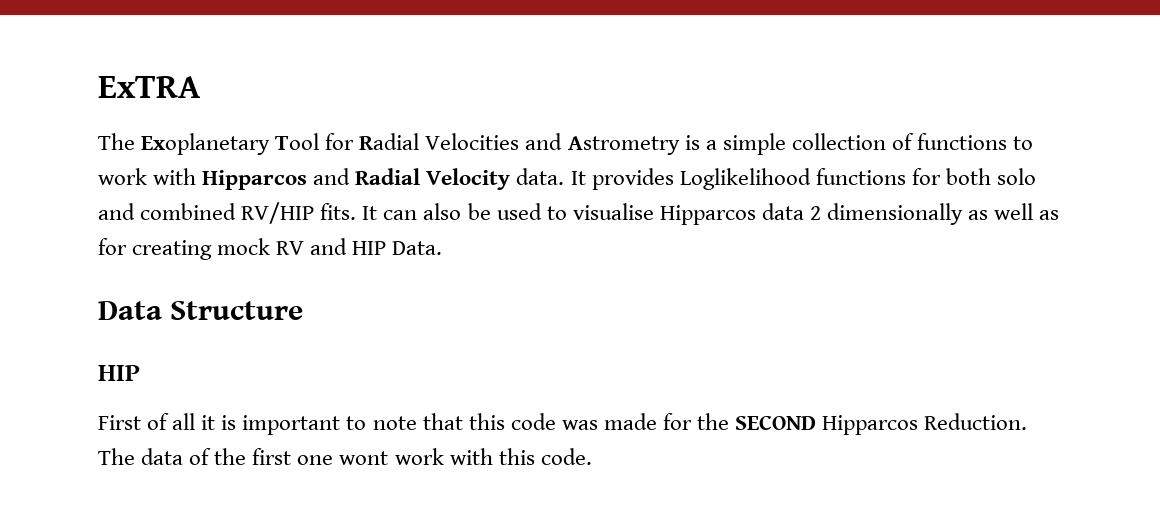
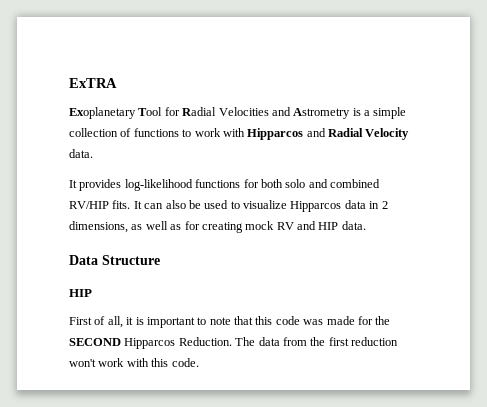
[98,133,135,150] The -> (117, 83) none
(565, 176) none -> (93, 153) //
[679,168,811,190] Loglikelihood -> [124,179,193,191] log-likelihood
[572,203,654,220] visualise -> [243,200,287,209] visualize
[809,203,964,225] 2 dimensionally -> [369,201,388,209] [69,221,128,233] in 2 dimensions,
[392,241,443,255] Data. -> [341,221,366,230] data.
[172,413,196,430] all -> [107,316,123,328] all,
[189,448,212,465] of -> [282,337,307,346] from
[297,451,389,465] one wont -> [351,337,398,346] [69,359,96,367] reduction won't

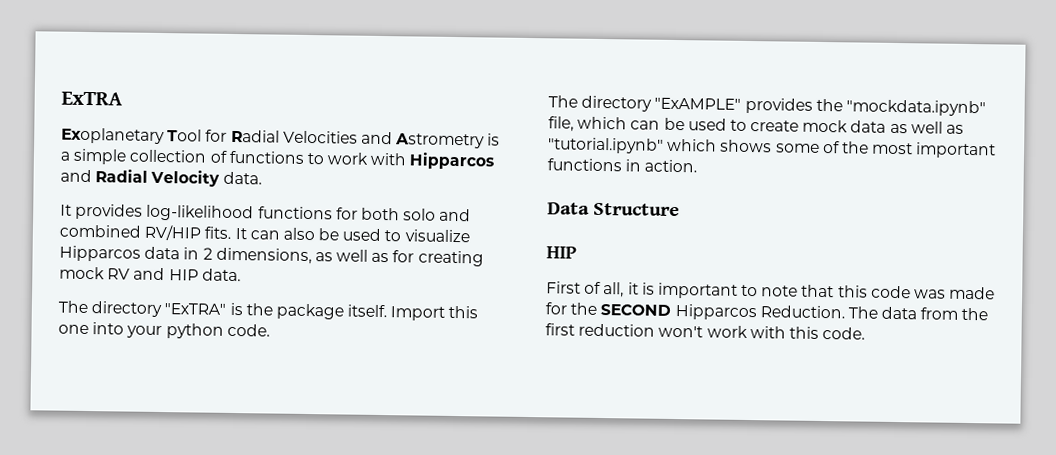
(366, 225) none -> [58,300,479,321] [58,322,270,339] [548,95,986,117] [548,116,965,134] [548,137,997,159] [547,158,698,173] // The directory "ExTRA" is the package itself. Import this one into your python code. // The directory "ExAMPLE" provides the "mockdata.ipynb" file, which can be used to create mock data as well as "tutorial.ipynb" which shows some of the most important functions in action.

